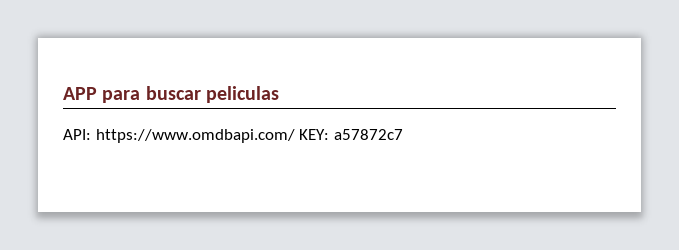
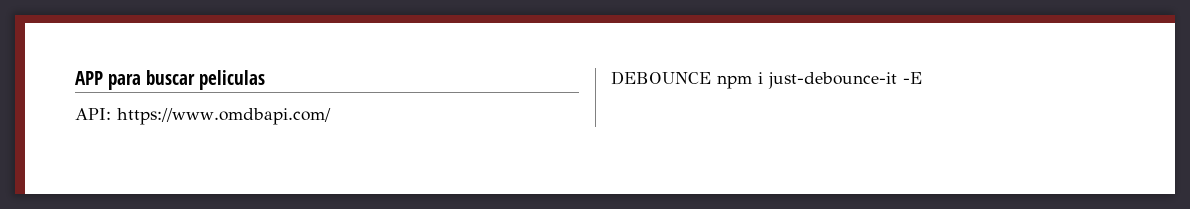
[299,129,403,140] KEY: a57872c7 -> [611,71,922,89] // DEBOUNCE npm i just-debounce-it -E

